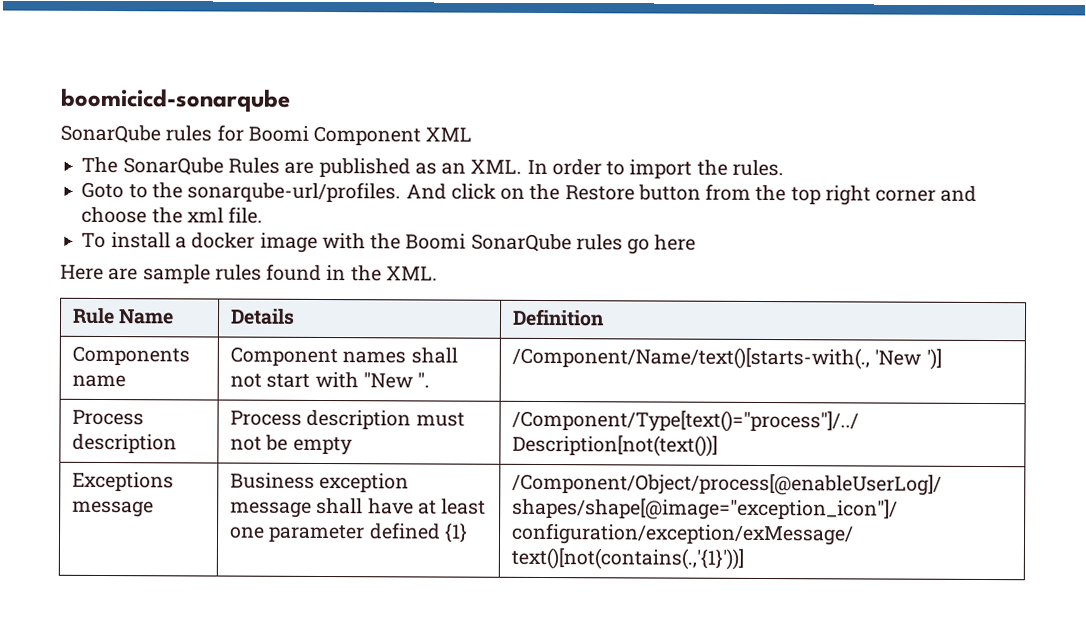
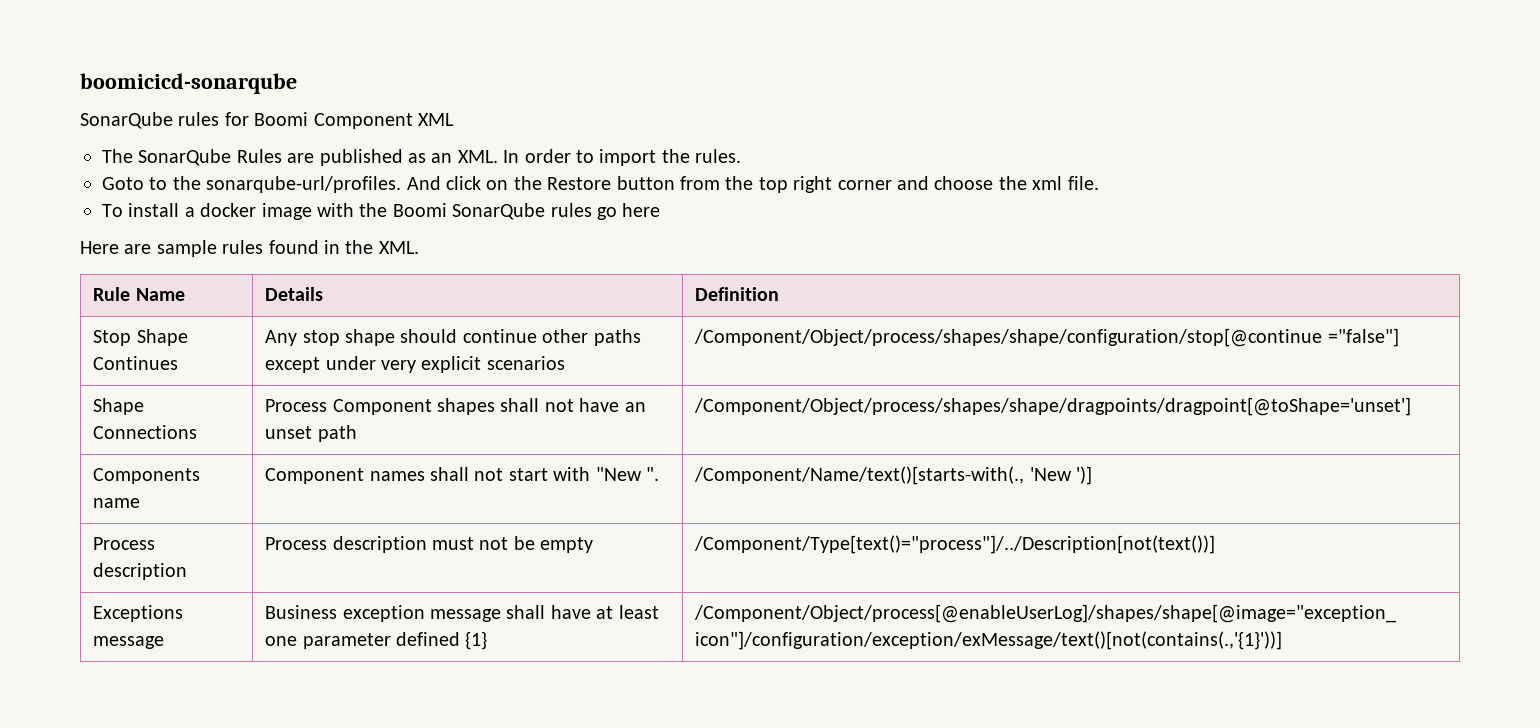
(606, 317) none -> [93,329,188,346] [93,356,179,370] [265,329,641,346] [265,356,565,373] [694,328,1399,347] [93,398,145,415] [93,425,198,439] [265,398,646,415] [265,425,357,442] [694,397,1412,416] // Stop Shape Continues | Any stop shape should continue other paths except under very explicit scenarios | /Component/Object/process/shapes/shape/configuration/stop[@continue ="false"] // Shape Connections | Process Component shapes shall not have an unset path | /Component/Object/process/shapes/shape/dragpoints/dragpoint[@toShape='unset']

